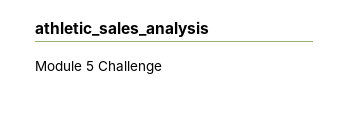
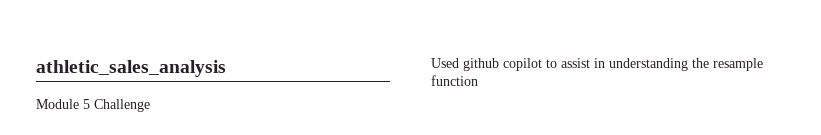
(162, 67) none -> [431,58,763,71] [431,75,478,86] // Used github copilot to assist in understanding the resample function

